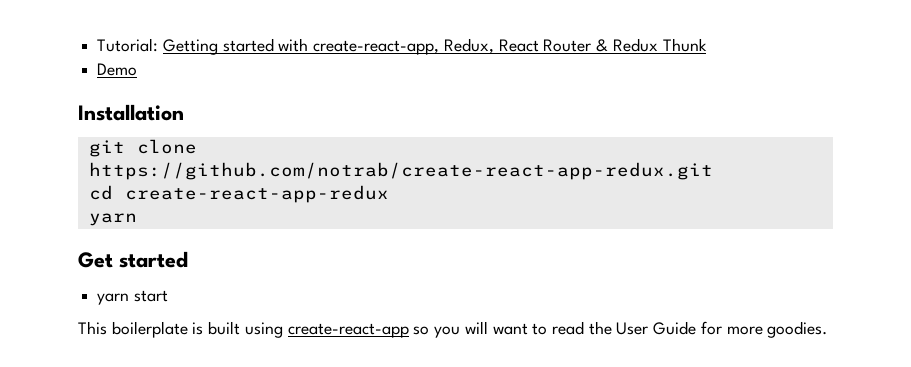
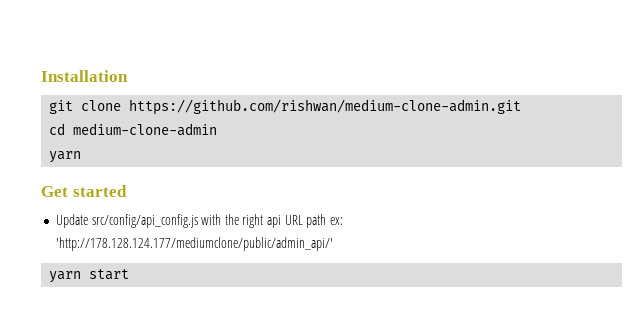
[97,38,707,55] [97,63,138,76] Tutorial: Getting started with create-react-app, Redux, React Router & Redux Thunk // Demo // -> (41, 76) none
[88,162,713,180] https://github.com/notrab/create-react-app-redux.git -> [129,99,522,115] https://github.com/rishwan/medium-clone-admin.git
[124,185,389,203] create-react-app-redux -> [73,123,218,136] medium-clone-admin
[97,290,168,305] [78,321,828,338] yarn start // This boilerplate is built using create-react-app so you will want to read the User Guide for more goodies. -> [55,214,344,228] [55,237,333,251] [49,269,130,283] Update src/config/api_config.js with the right api URL path ex: 'http://178.128.124.177/mediumclone/public/admin_api/' // yarn start

